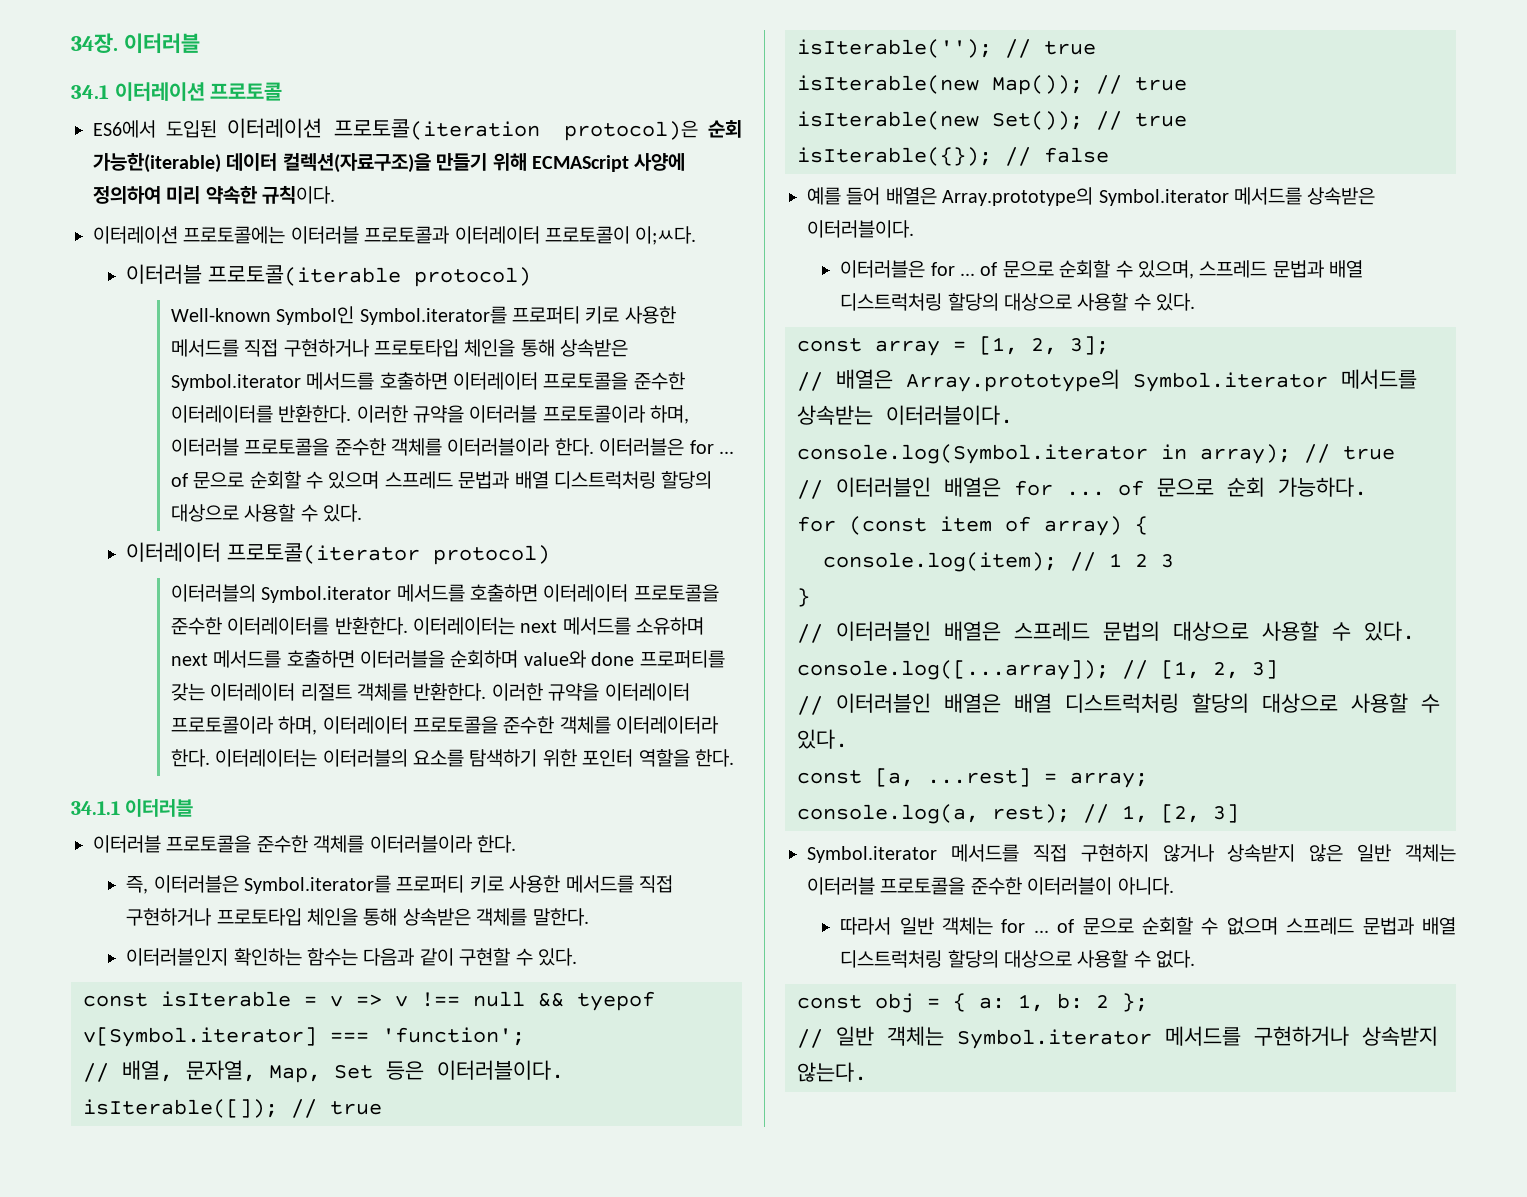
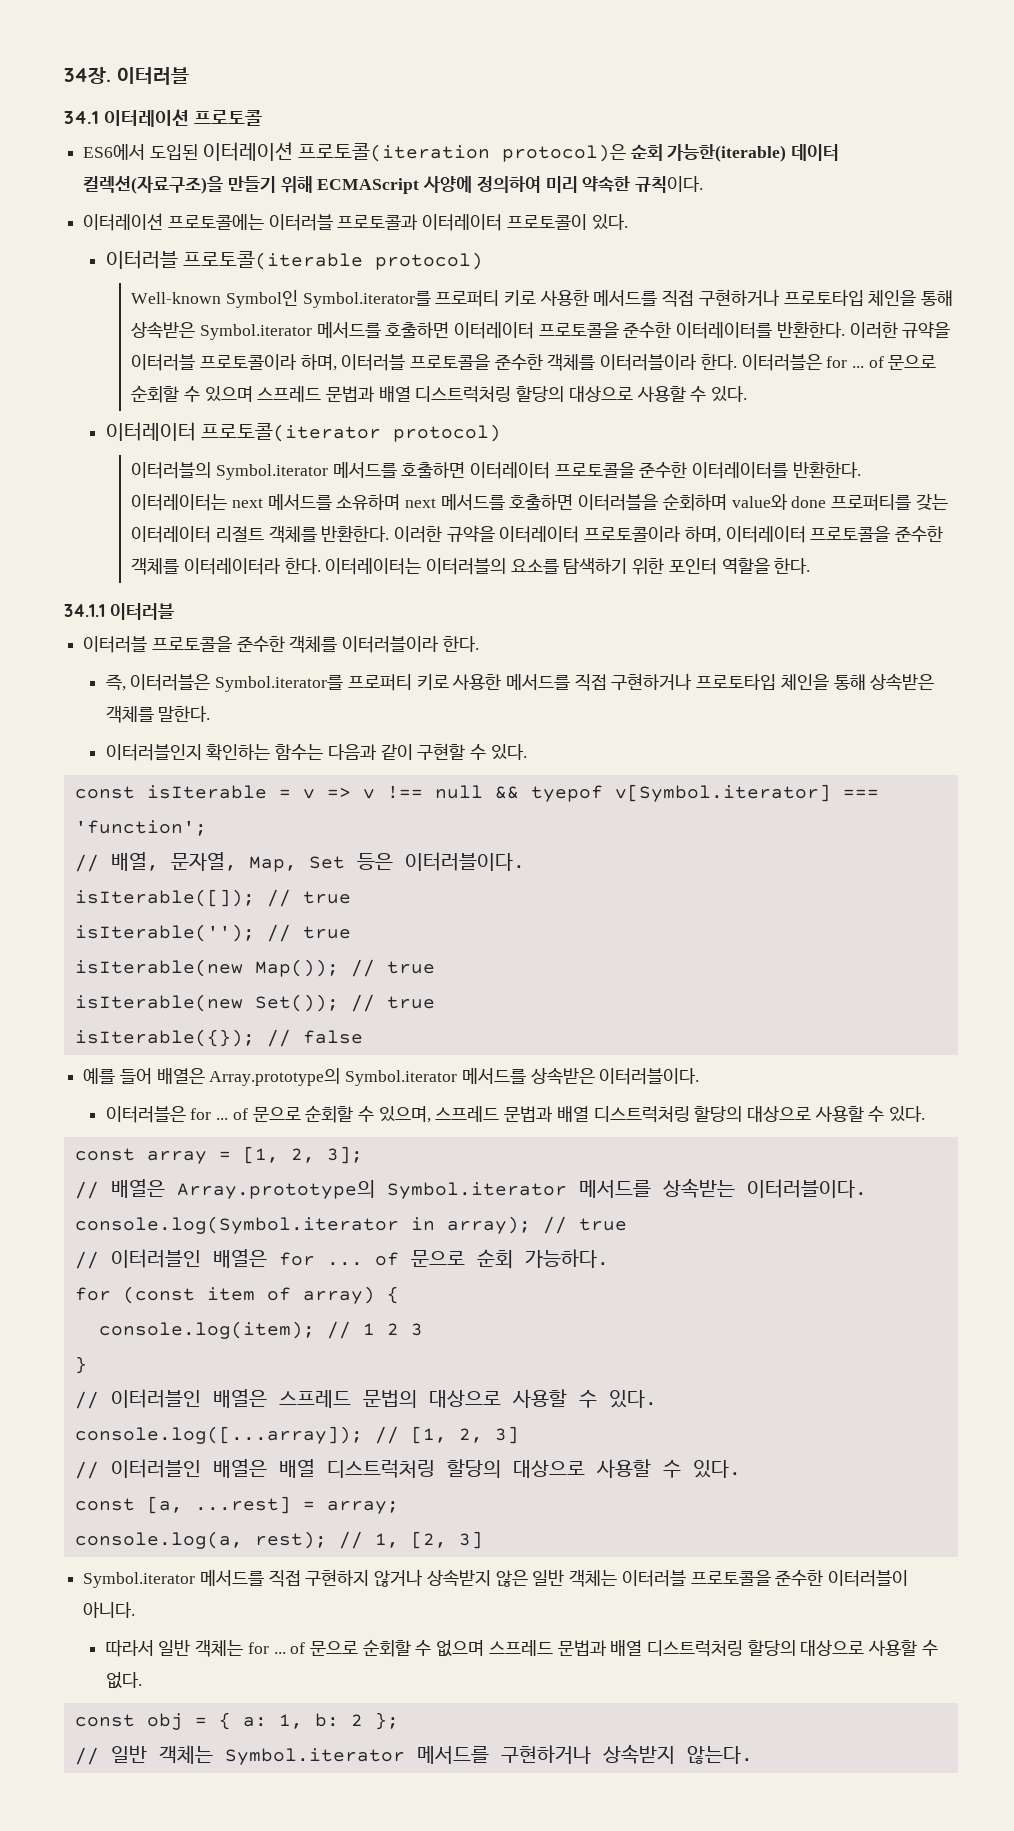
[635,226,697,245] 이;ㅆ다. -> [591,214,628,230] 있다.

